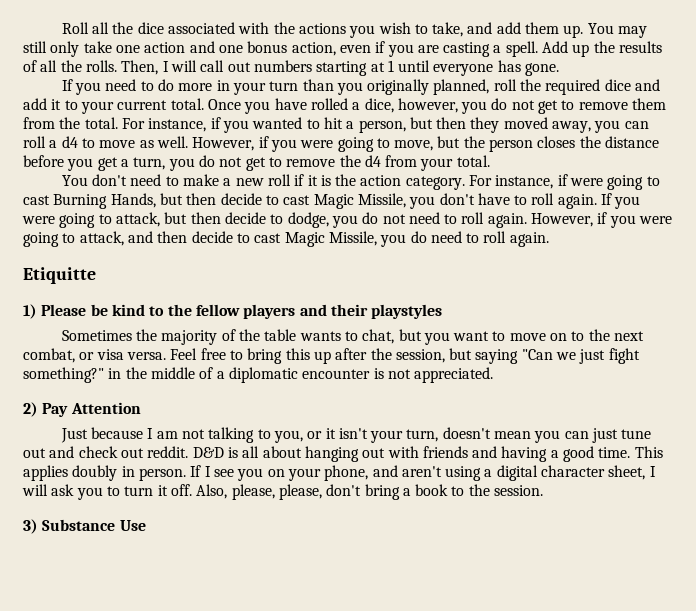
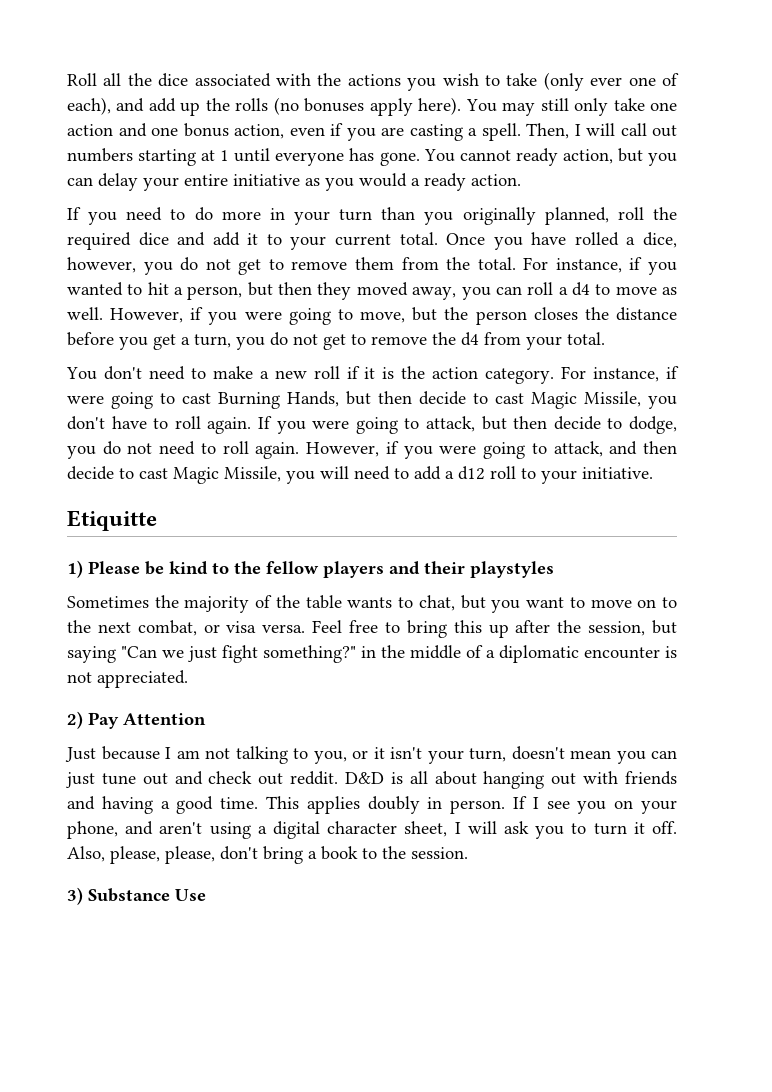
[432,22,584,38] take, and add them up. -> [506,72,679,91] [67,97,462,116] take (only ever one of each), and add up the rolls (no bonuses apply here).
[542,41,663,57] [23,60,117,72] Add up the results of all the rolls. -> (521, 132) none
(560, 69) none -> [423,148,678,166] [67,173,521,191] You cannot ready action, but you can delay your entire initiative as you would a ready action.
[410,231,549,247] do need to roll again. -> [320,466,653,484] will need to add a d12 roll to your initiative.

